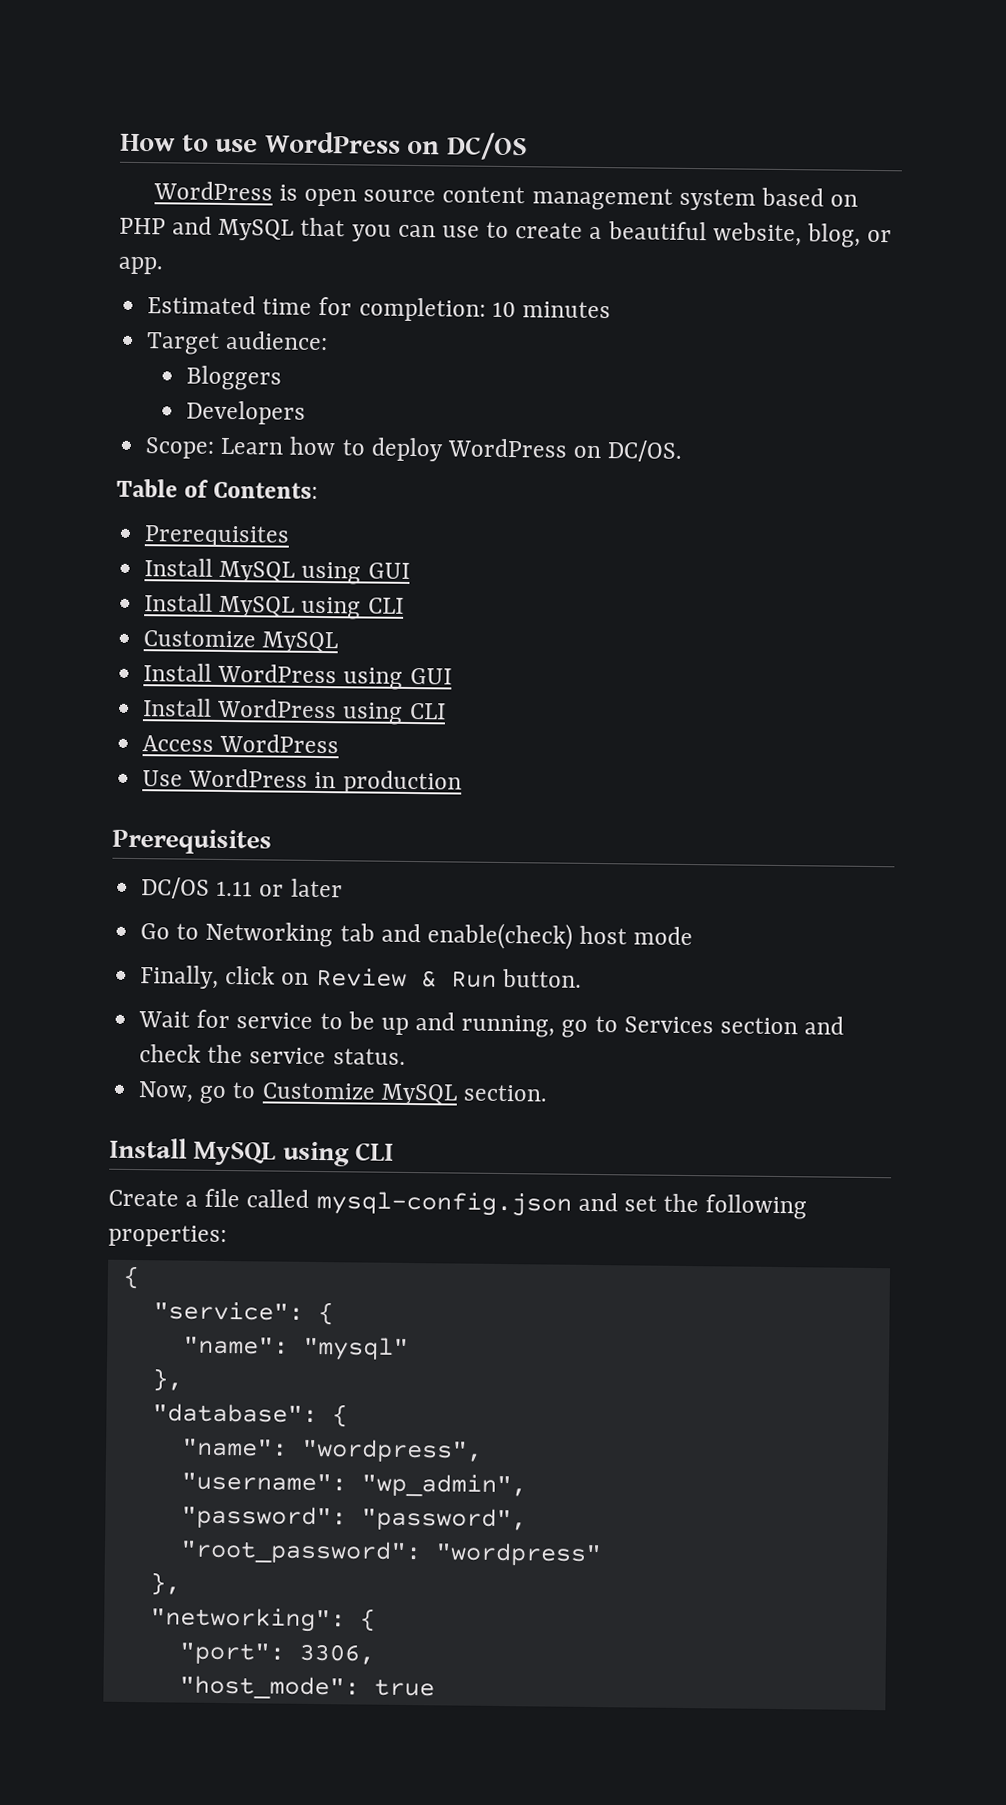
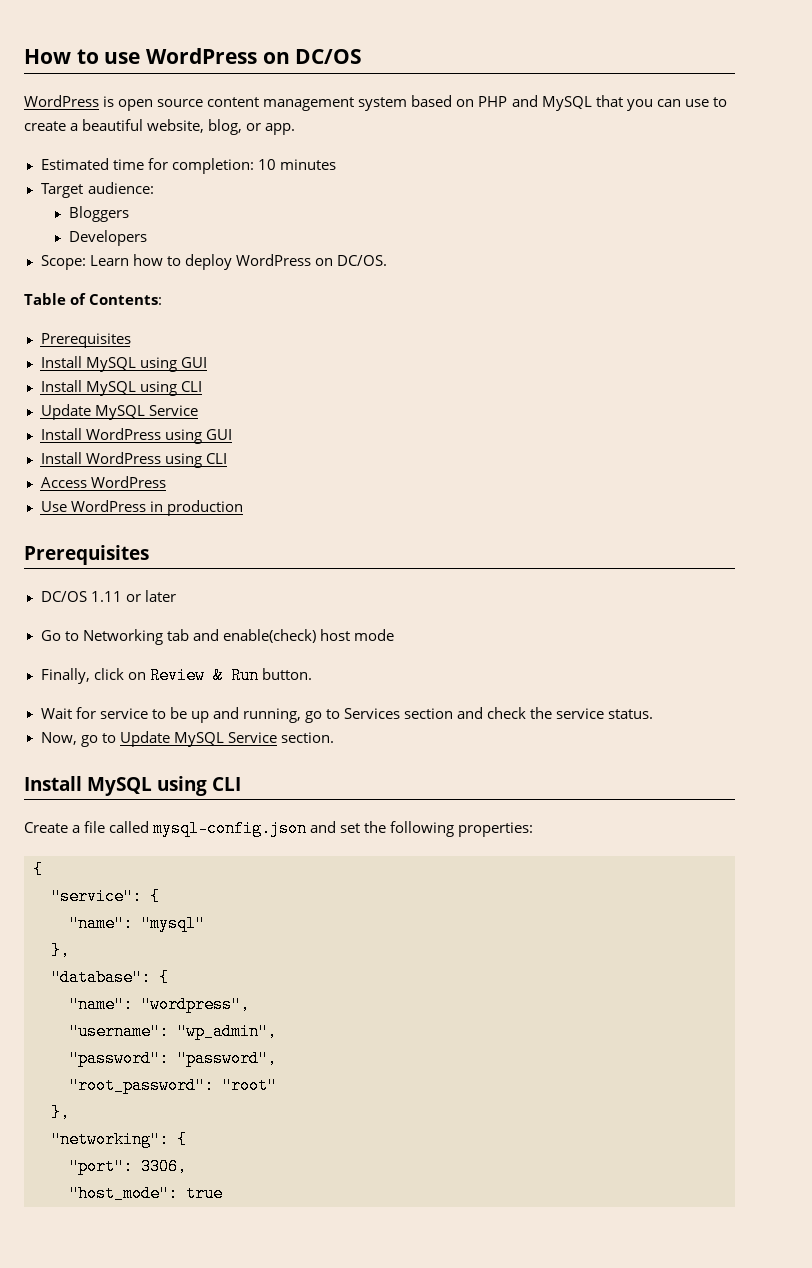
[143,630,339,654] Customize MySQL -> [40,404,198,420] Update MySQL Service
[261,1082,458,1106] Customize MySQL -> [119,731,277,747] Update MySQL Service
[434,1542,602,1567] "wordpress" -> [222,1077,277,1094] "root"

